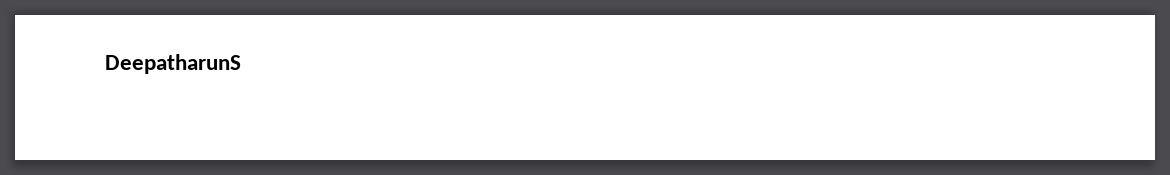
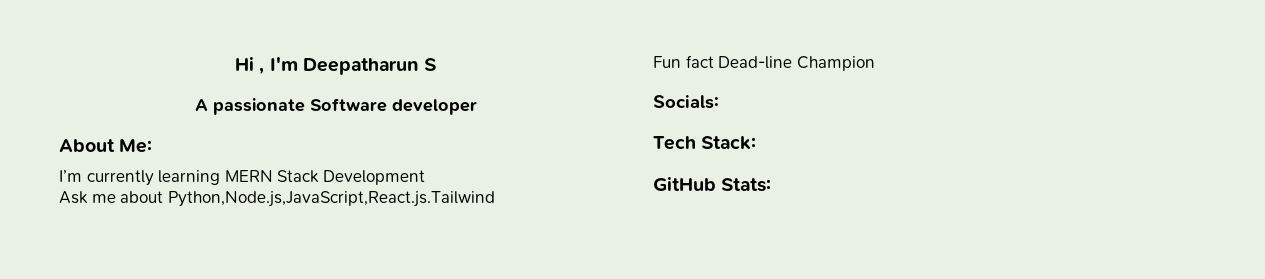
[105,54,241,74] DeepatharunS -> [234,57,437,75] [194,98,477,115] [59,139,153,153] [59,170,425,186] [59,191,495,207] [653,55,875,71] [653,95,719,109] [653,136,757,150] [653,177,772,192] Hi , I'm Deepatharun S // A passionate Software developer // About Me: // I’m currently learning MERN Stack Development // Ask me about Python,Node.js,JavaScript,React.js.Tailwind // Fun fact Dead-line Champion // Socials: // Tech Stack: // GitHub Stats:

